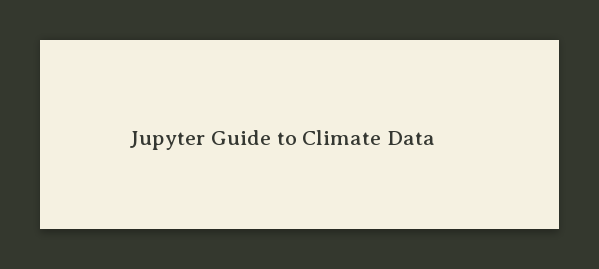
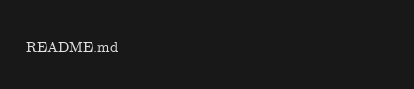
[130,130,436,150] Jupyter Guide to Climate Data -> [26,41,118,53] README.md

